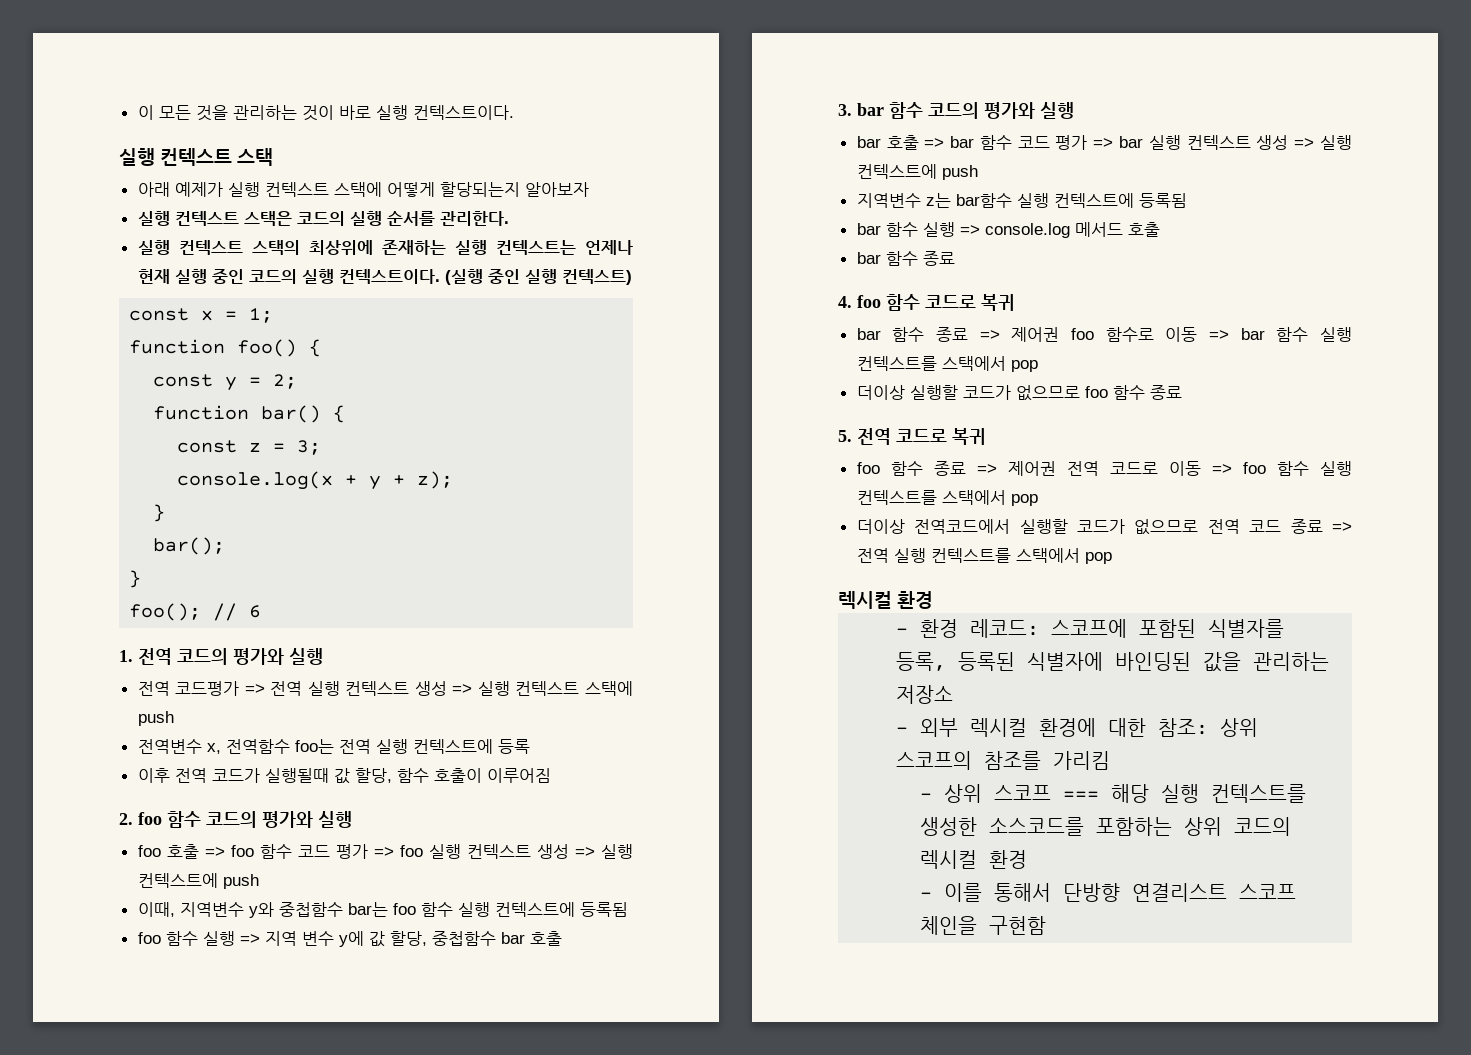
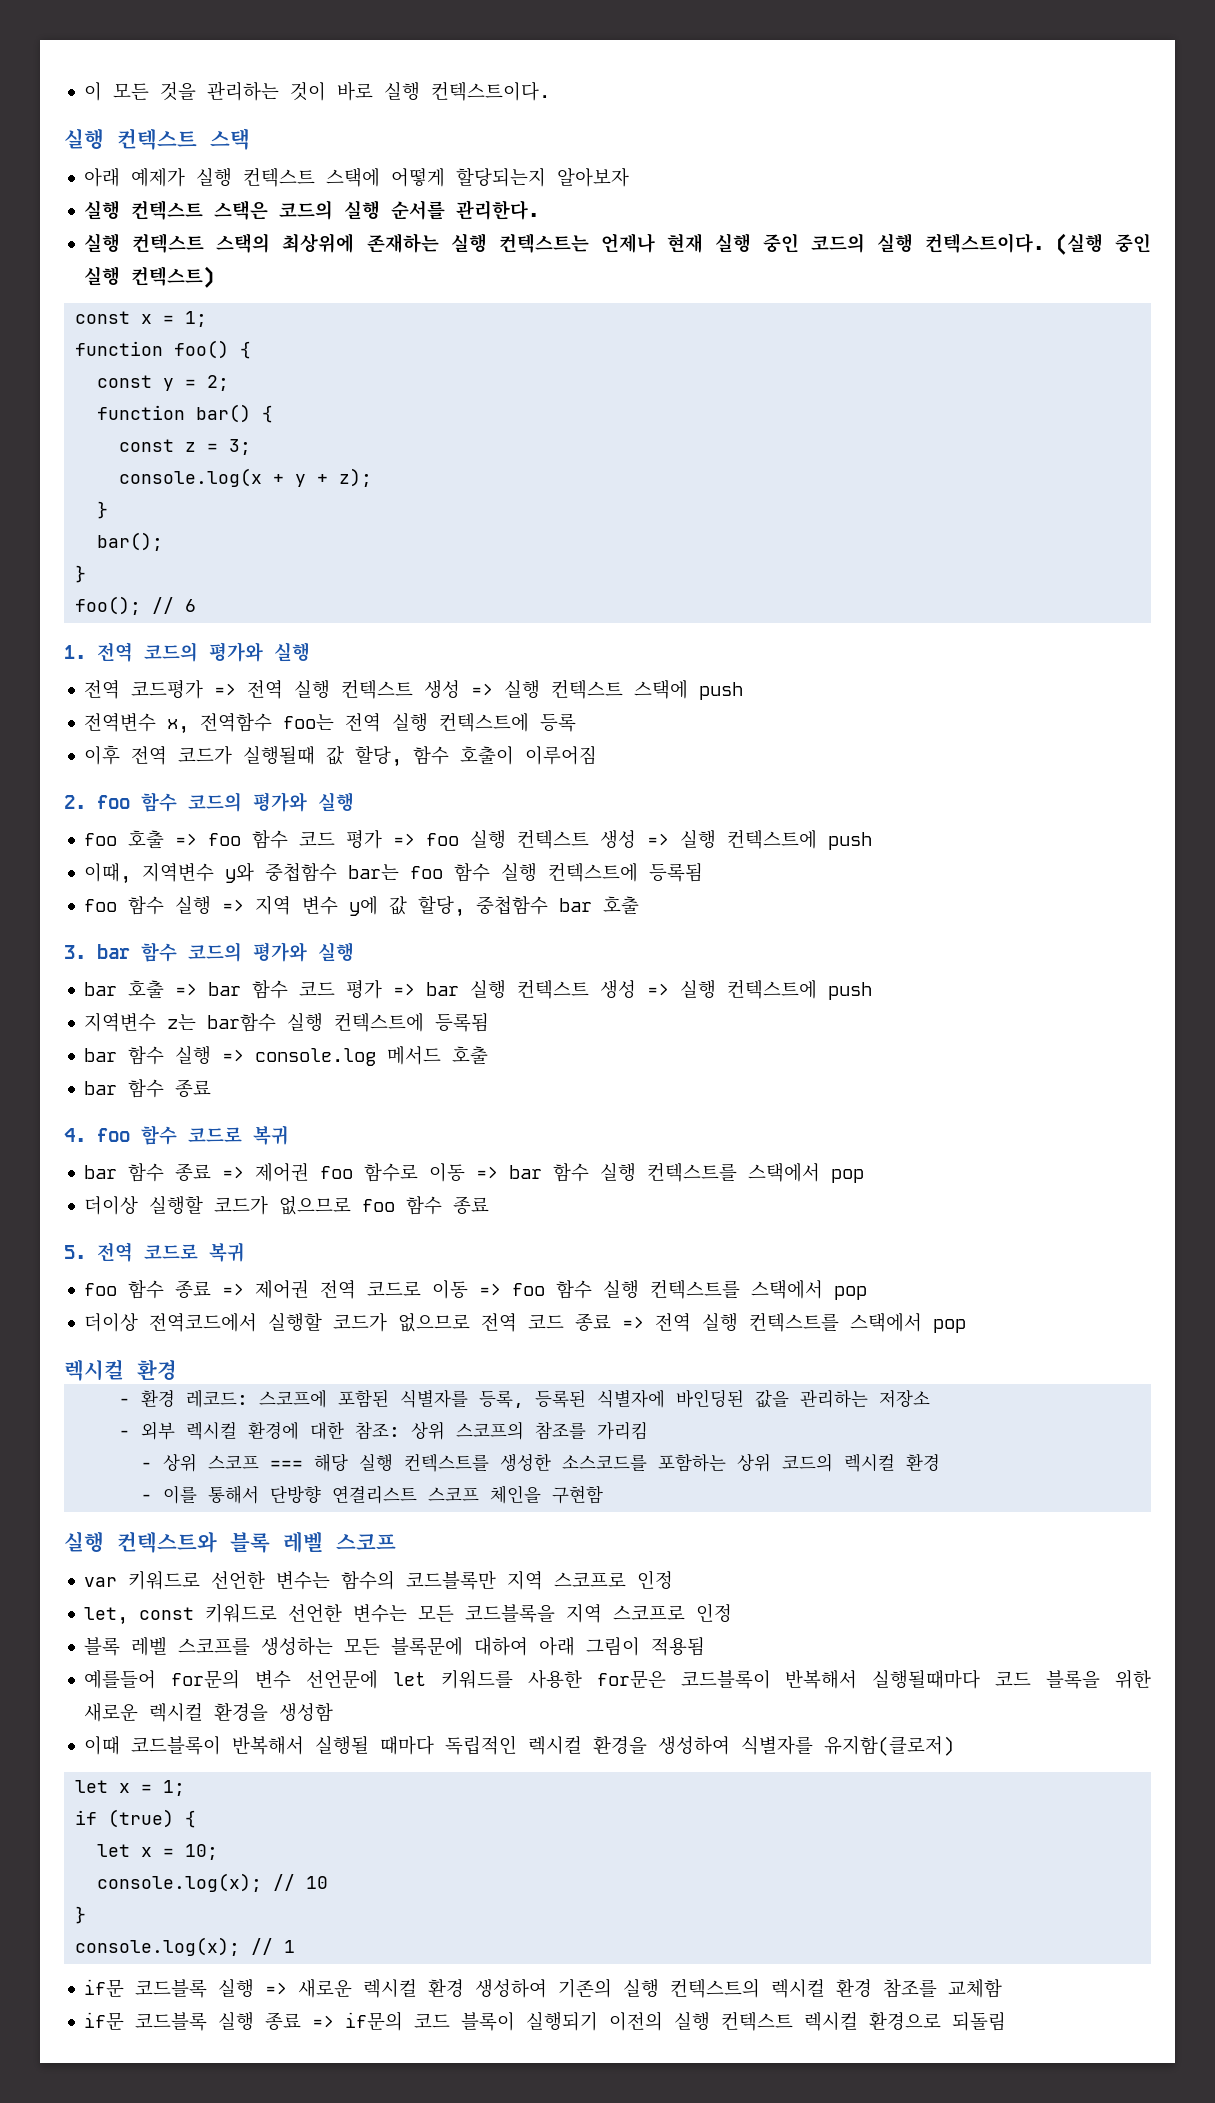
(1047, 925) none -> [64,1531,396,1553] [84,1570,674,1590] [84,1603,733,1625] [84,1637,706,1656] [84,1669,1152,1689] [84,1703,334,1722] [84,1735,955,1756] [75,1780,186,1796] [75,1809,197,1828] [97,1844,219,1860] [97,1873,329,1892] [75,1906,87,1924] [75,1937,296,1956] [84,1978,1003,1998] [84,2011,1007,2031] // 실행 컨텍스트와 블록 레벨 스코프 // var 키워드로 선언한 변수는 함수의 코드블록만 지역 스코프로 인정 // let, const 키워드로 선언한 변수는 모든 코드블록을 지역 스코프로 인정 // 블록 레벨 스코프를 생성하는 모든 블록문에 대하여 아래 그림이 적용됨 // 예를들어 for문의 변수 선언문에 let 키워드를 사용한 for문은 코드블록이 반복해서 실행될때마다 코드 블록을 위한 새로운 렉시컬 환경을 생성함 // 이때 코드블록이 반복해서 실행될 때마다 독립적인 렉시컬 환경을 생성하여 식별자를 유지함(클로저) // let x = 1; // if (true) { // let x = 10; // console.log(x); // 10 // } // console.log(x); // 1 // if문 코드블록 실행 => 새로운 렉시컬 환경 생성하여 기존의 실행 컨텍스트의 렉시컬 환경 참조를 교체함 // if문 코드블록 실행 종료 => if문의 코드 블록이 실행되기 이전의 실행 컨텍스트 렉시컬 환경으로 되돌림

